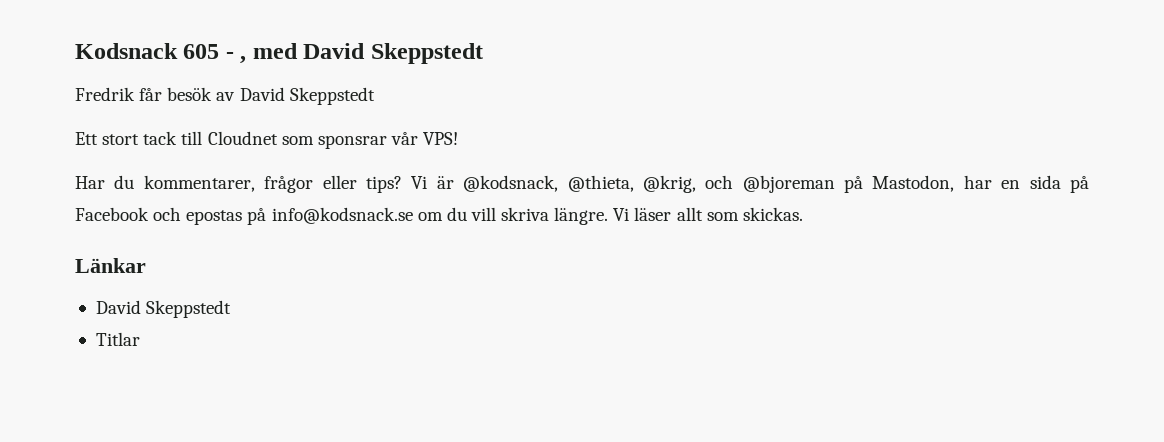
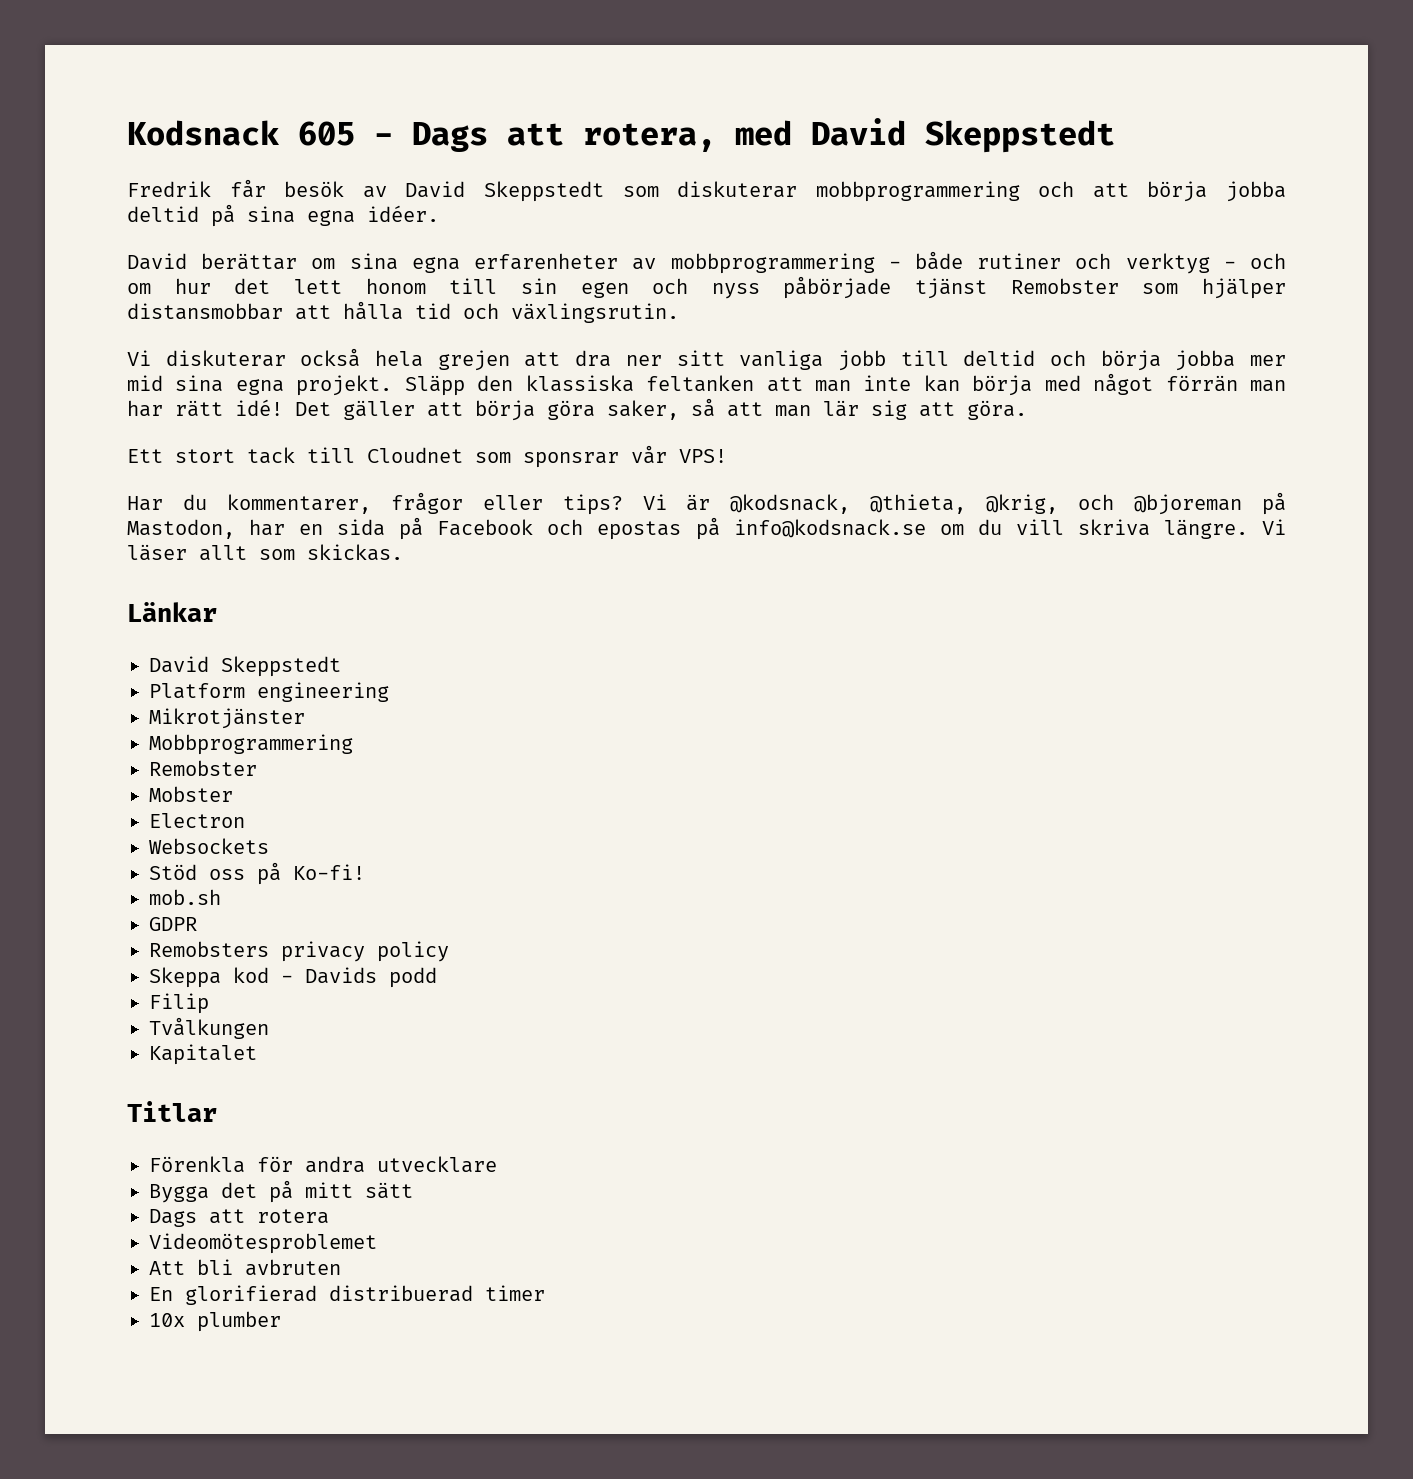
[240,56,247,64] , -> [412,122,716,152] Dags att rotera,
(375, 96) none -> [622,181,1287,202] [127,204,439,227] [127,251,1286,274] [127,276,1286,299] [127,301,679,323] [127,348,1286,371] [127,373,1286,396] [127,398,1027,421] som diskuterar mobbprogrammering och att börja jobba deltid på sina egna idéer. // David berättar om sina egna erfarenheter av mobbprogrammering - både rutiner och verktyg - och om hur det lett honom till sin egen och nyss påbörjade tjänst Remobster som hjälper distansmobbar att hålla tid och växlingsrutin. // Vi diskuterar också hela grejen att dra ner sitt vanliga jobb till deltid och börja jobba mer mid sina egna projekt. Släpp den klassiska feltanken att man inte kan börja med något förrän man har rätt idé! Det gäller att börja göra saker, så att man lär sig att göra.
[95,332,140,346] Titlar -> [149,682,389,702] [149,708,305,729] [149,734,353,755] [149,760,257,776] [149,786,233,802] [149,813,245,828] [149,838,269,854] [149,862,365,885] [149,889,221,905] [149,917,197,931] [149,941,449,962] [149,967,437,988] [149,993,209,1014] [149,1017,269,1039] [149,1044,257,1065] [127,1101,217,1122] [149,1156,497,1173] [149,1180,413,1203] [149,1209,329,1227] [149,1233,377,1254] [149,1259,341,1276] [149,1285,545,1305] [149,1311,281,1332] Platform engineering // Mikrotjänster // Mobbprogrammering // Remobster // Mobster // Electron // Websockets // Stöd oss på Ko-fi! // mob.sh // GDPR // Remobsters privacy policy // Skeppa kod - Davids podd // Filip // Tvålkungen // Kapitalet // Titlar // Förenkla för andra utvecklare // Bygga det på mitt sätt // Dags att rotera // Videomötesproblemet // Att bli avbruten // En glorifierad distribuerad timer // 10x plumber

